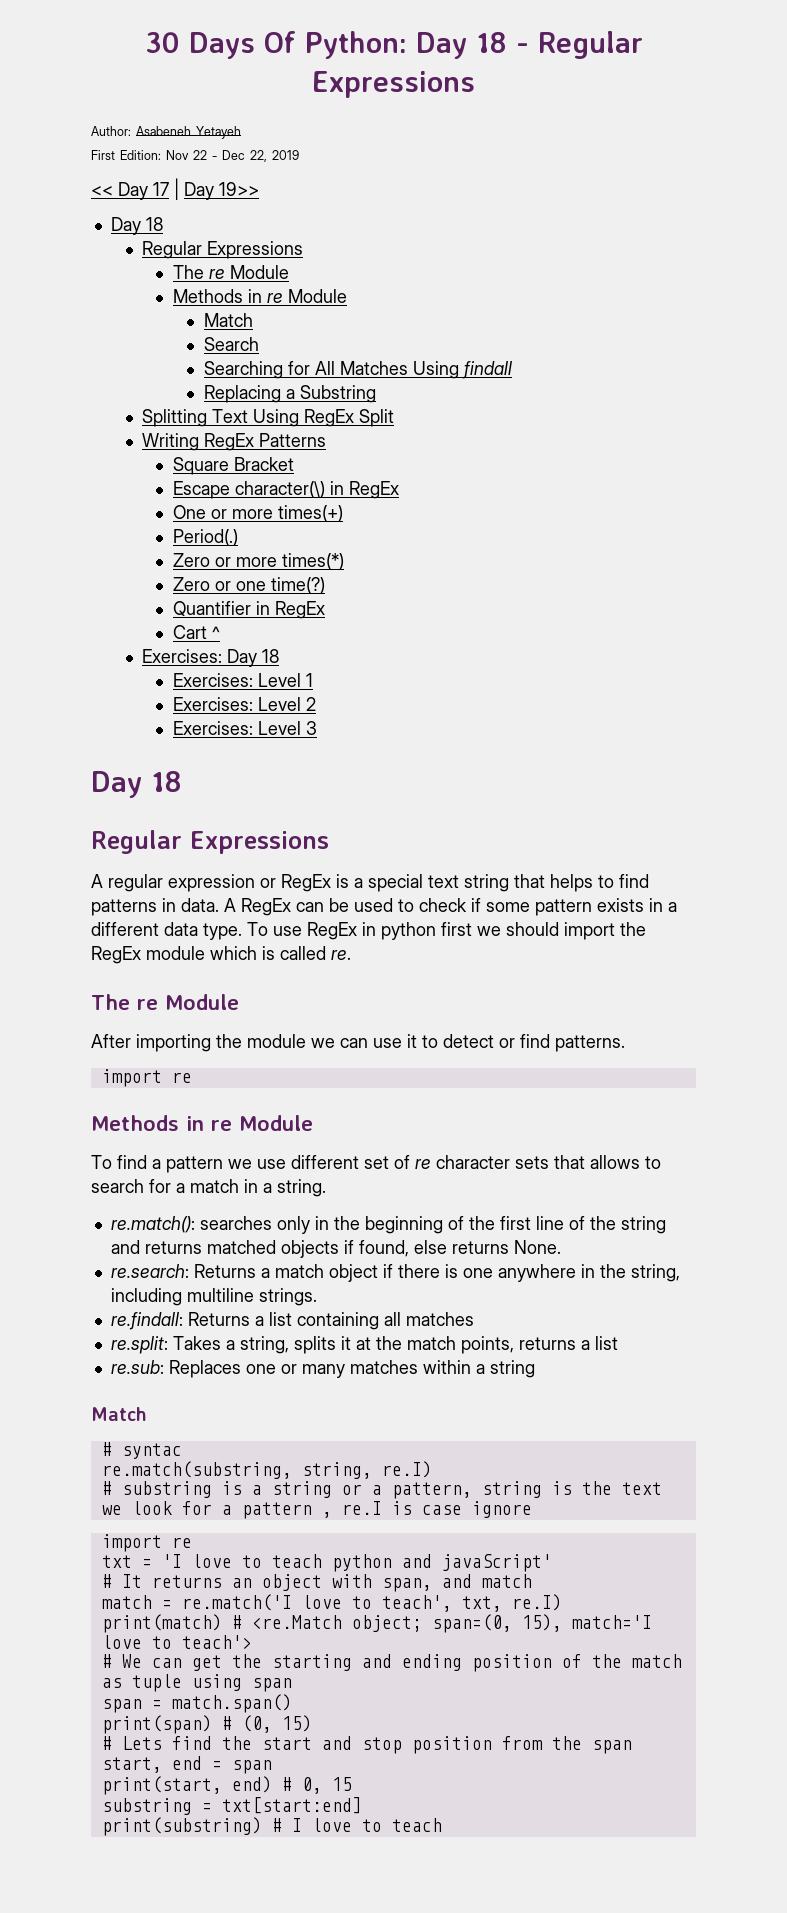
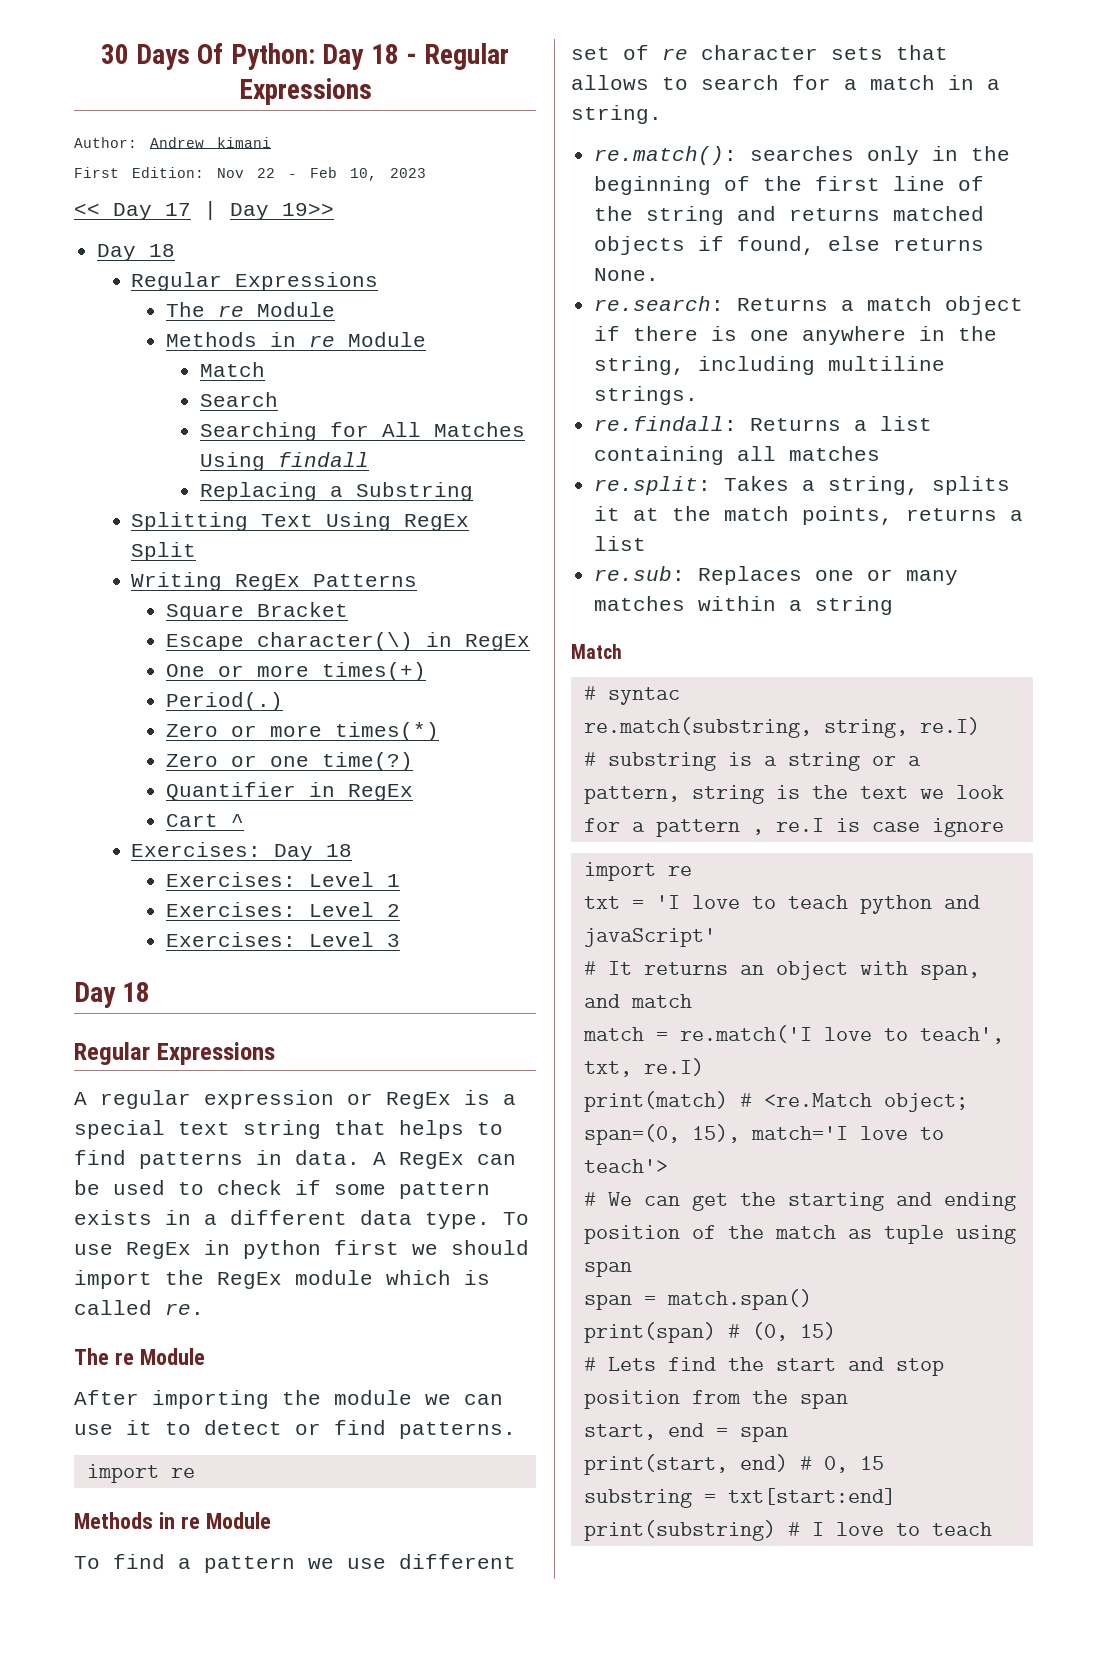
[136,126,241,139] Asabeneh Yetayeh -> [150,137,271,148] Andrew kimani
[222,150,299,162] Dec 22, 2019 -> [310,167,426,181] Feb 10, 2023

